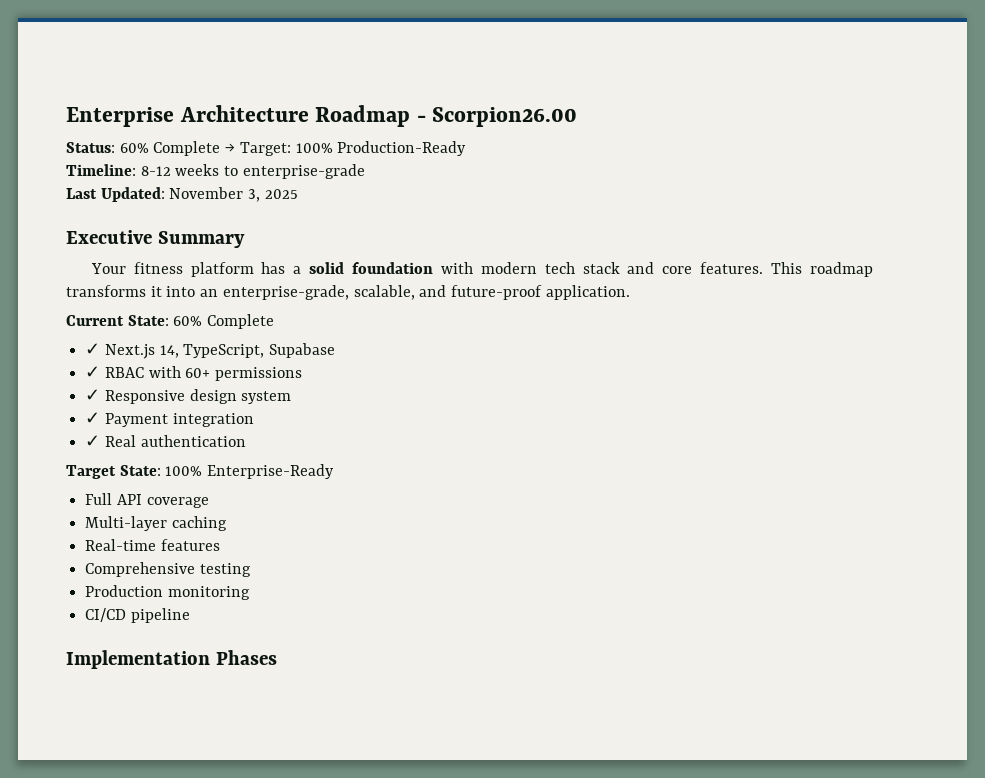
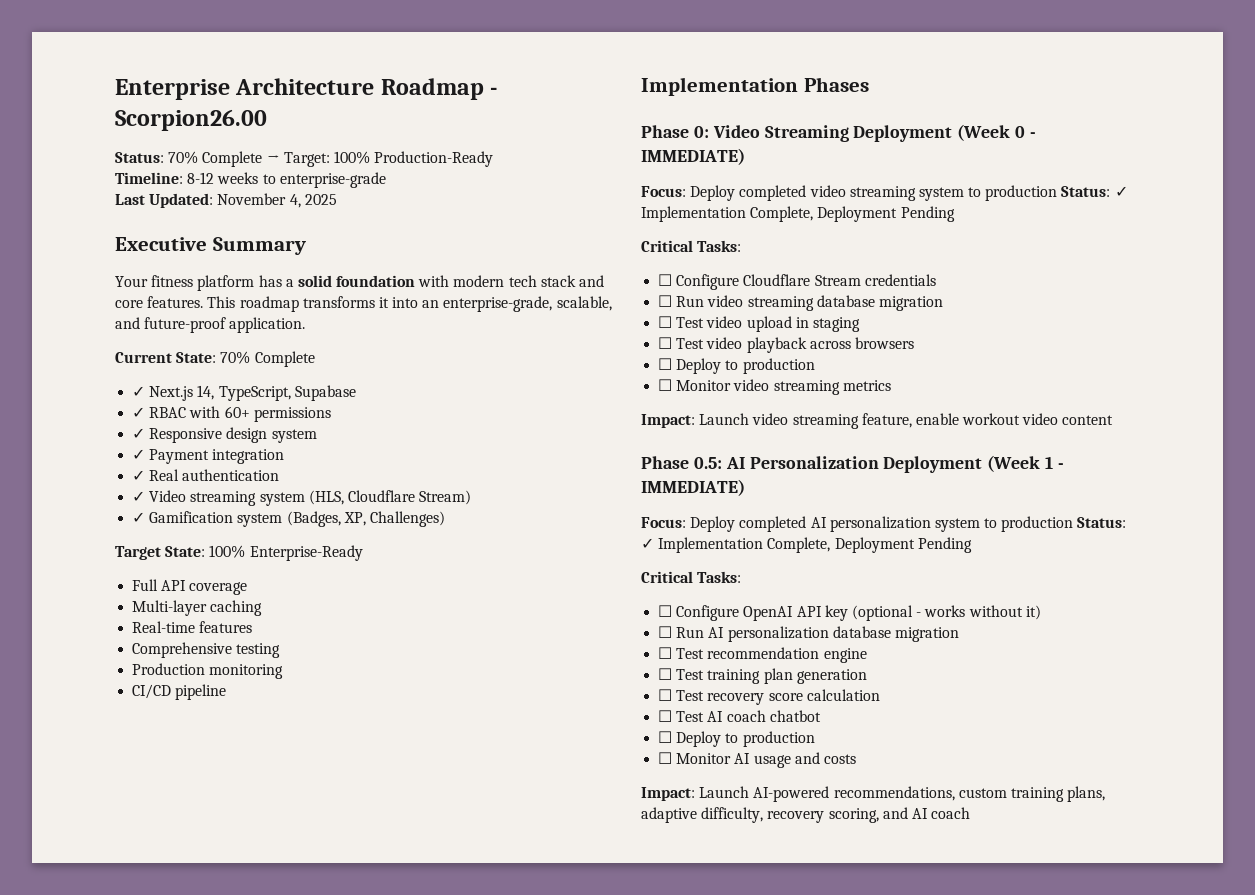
[119,143,149,153] 60% -> [168,151,199,164] 70%
[248,189,261,202] 3, -> [289,194,301,208] 4,
[173,316,203,326] 60% -> [220,351,251,364] 70%
(246, 441) none -> [132,490,472,506] [132,511,445,527] // ✓ Video streaming system (HLS, Cloudflare Stream) // ✓ Gamification system (Badges, XP, Challenges)
(277, 657) none -> [641,124,1037,142] [641,148,745,165] [641,185,1128,201] [641,206,955,222] [641,240,742,252] [658,274,936,290] [658,295,943,311] [658,316,860,332] [658,337,914,353] [658,358,815,374] [658,379,891,395] [641,413,1114,429] [641,455,1065,473] [641,479,745,496] [641,516,1127,532] [641,537,972,553] [641,571,742,583] [658,605,1041,621] [658,626,959,642] [658,647,867,663] [658,668,867,684] [658,689,880,705] [658,710,821,722] [658,731,815,747] [658,752,856,768] [641,786,1106,802] [641,807,971,823] // Phase 0: Video Streaming Deployment (Week 0 - IMMEDIATE) // Focus: Deploy completed video streaming system to production Status: ✓ Implementation Complete, Deployment Pending // Critical Tasks: // ☐ Configure Cloudflare Stream credentials // ☐ Run video streaming database migration // ☐ Test video upload in staging // ☐ Test video playback across browsers // ☐ Deploy to production // ☐ Monitor video streaming metrics // Impact: Launch video streaming feature, enable workout video content // Phase 0.5: AI Personalization Deployment (Week 1 - IMMEDIATE) // Focus: Deploy completed AI personalization system to production Status: ✓ Implementation Complete, Deployment Pending // Critical Tasks: // ☐ Configure OpenAI API key (optional - works without it) // ☐ Run AI personalization database migration // ☐ Test recommendation engine // ☐ Test training plan generation // ☐ Test recovery score calculation // ☐ Test AI coach chatbot // ☐ Deploy to production // ☐ Monitor AI usage and costs // Impact: Launch AI-powered recommendations, custom training plans, adaptive difficulty, recovery scoring, and AI coach

